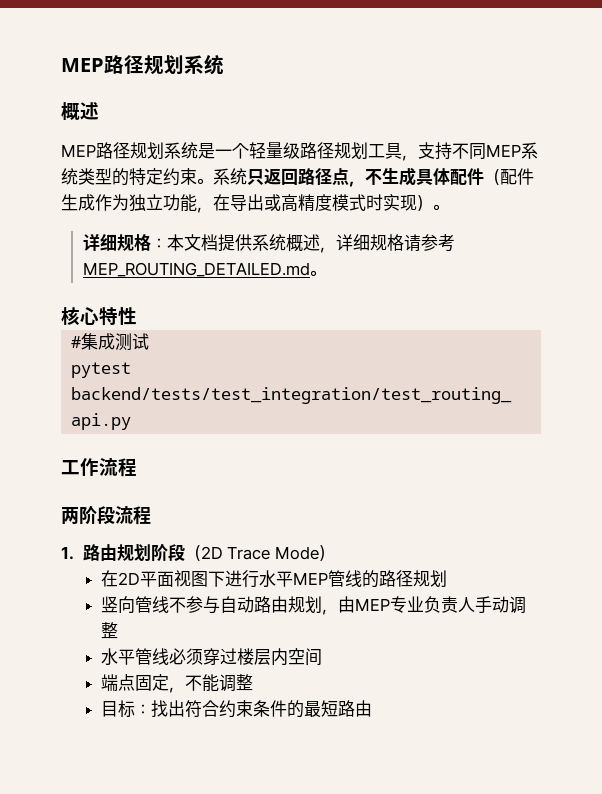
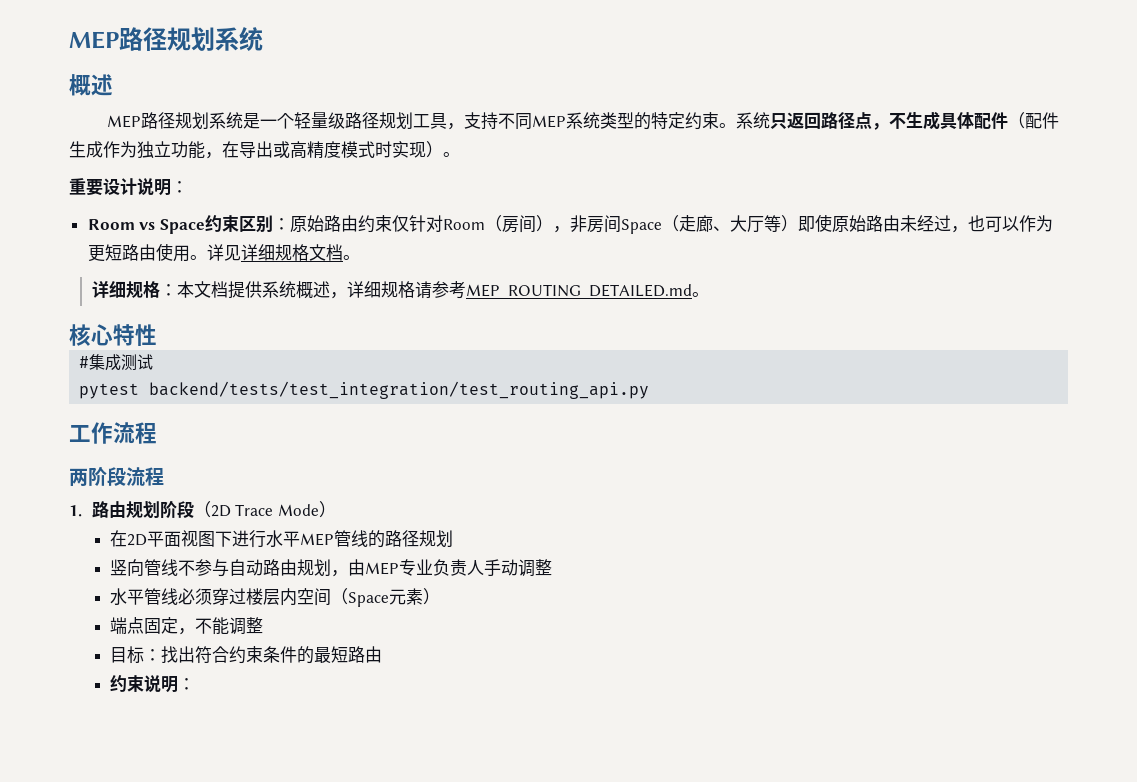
(449, 207) none -> [69,178,188,196] [87,214,1053,234] [87,243,360,262] // 重要设计说明： // Room vs Space约束区别：原始路由约束仅针对Room（房间），非房间Space（走廊、大厅等）即使原始路由未经过，也可以作为更短路由使用。详见详细规格文档。
(323, 657) none -> [331,588,441,607] （Space元素）
(373, 708) none -> [110,675,196,693] // 约束说明：

